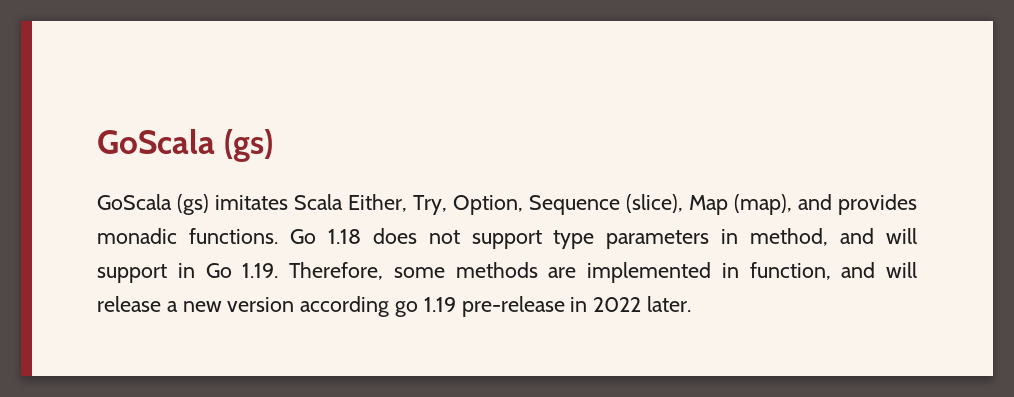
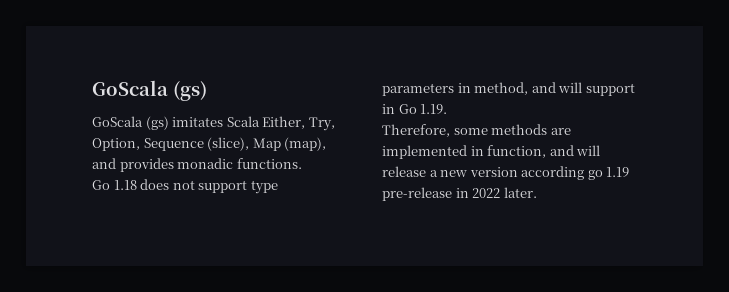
(278, 236) none -> (302, 163) //
(279, 270) none -> (448, 109) //

